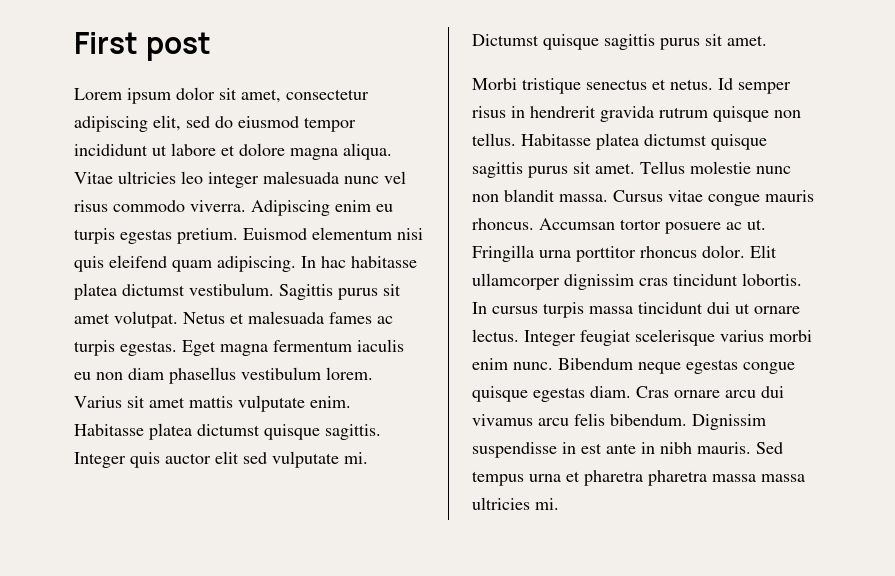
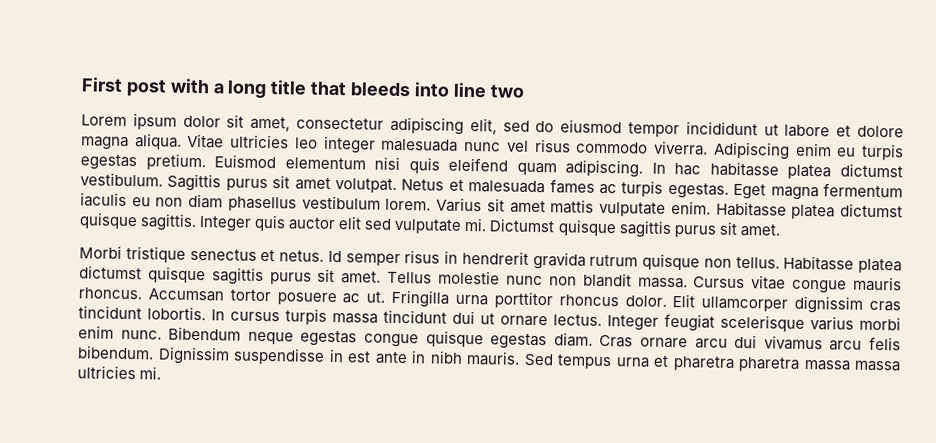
(211, 46) none -> [169,78,525,99] with a long title that bleeds into line two

